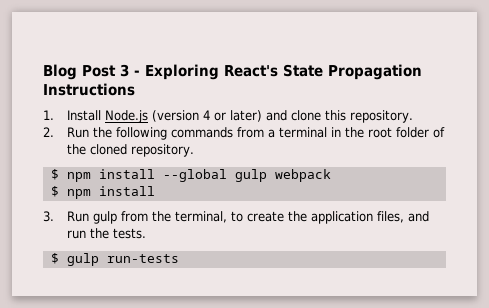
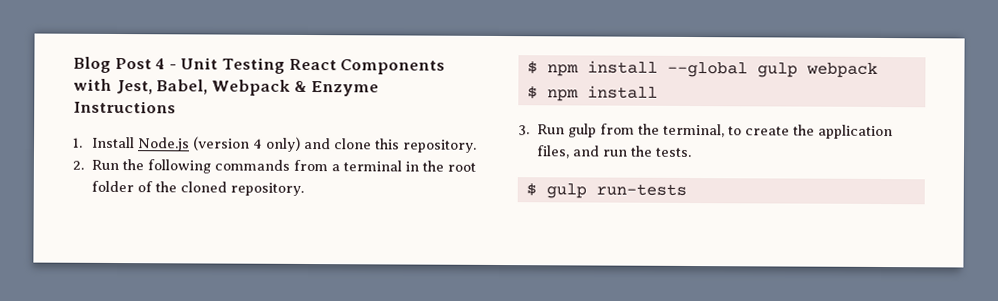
[120,64,422,80] 3 - Exploring React's State Propagation -> [155,57,446,75] [73,78,379,97] 4 - Unit Testing React Components with Jest, Babel, Webpack & Enzyme
[213,110,262,122] or later) -> [265,136,302,152] only)

